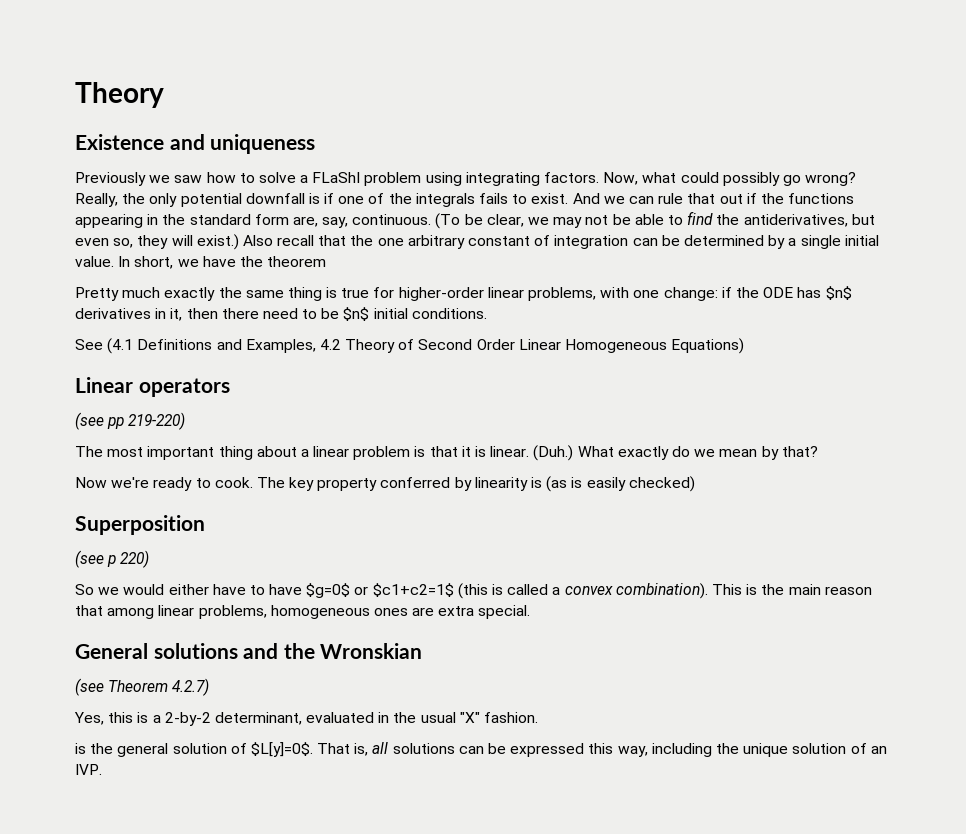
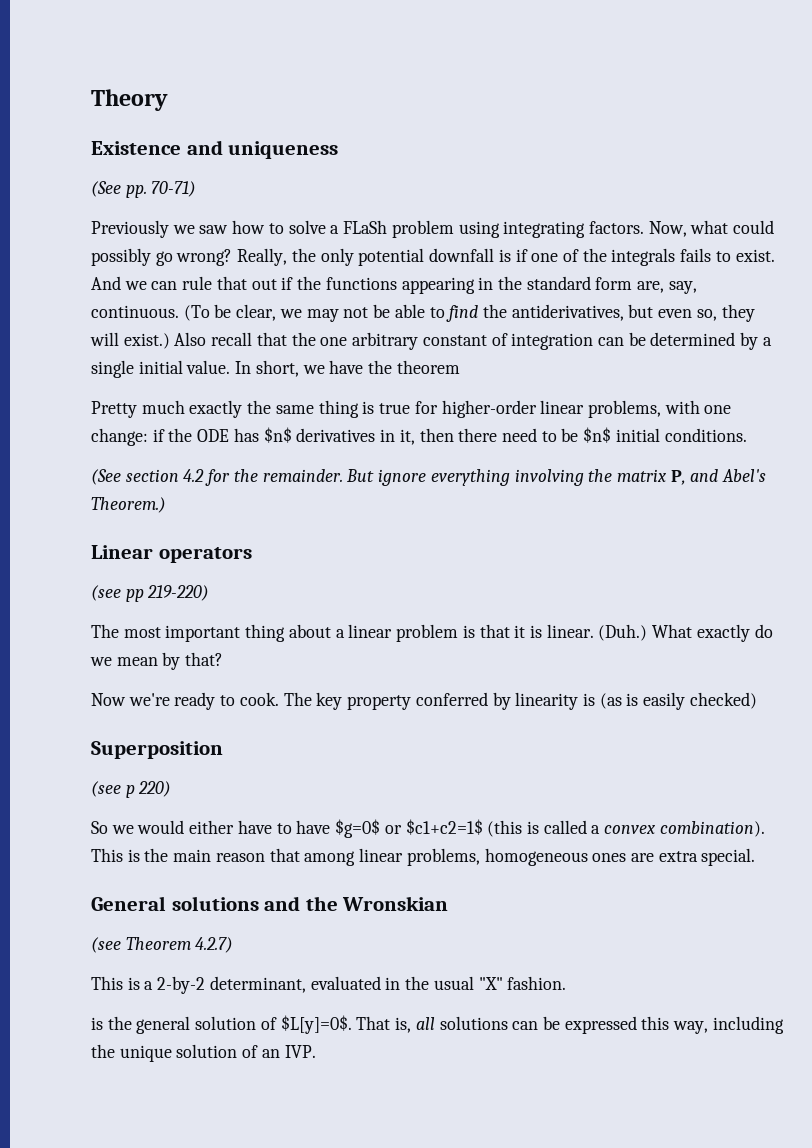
(316, 144) none -> [91,181,197,198] // (See pp. 70-71)
[312,172,361,183] FLaShI -> [343,220,388,234] FLaSh
[75,338,745,354] See (4.1 Definitions and Examples, 4.2 Theory of Second Order Linear Homogeneous Equations) -> [91,469,767,486] [91,497,166,513] (See section 4.2 for the remainder. But ignore everything involving the matrix P, and Abel's Theorem.)
[74,712,134,725] Yes, this -> [91,976,123,990] This

